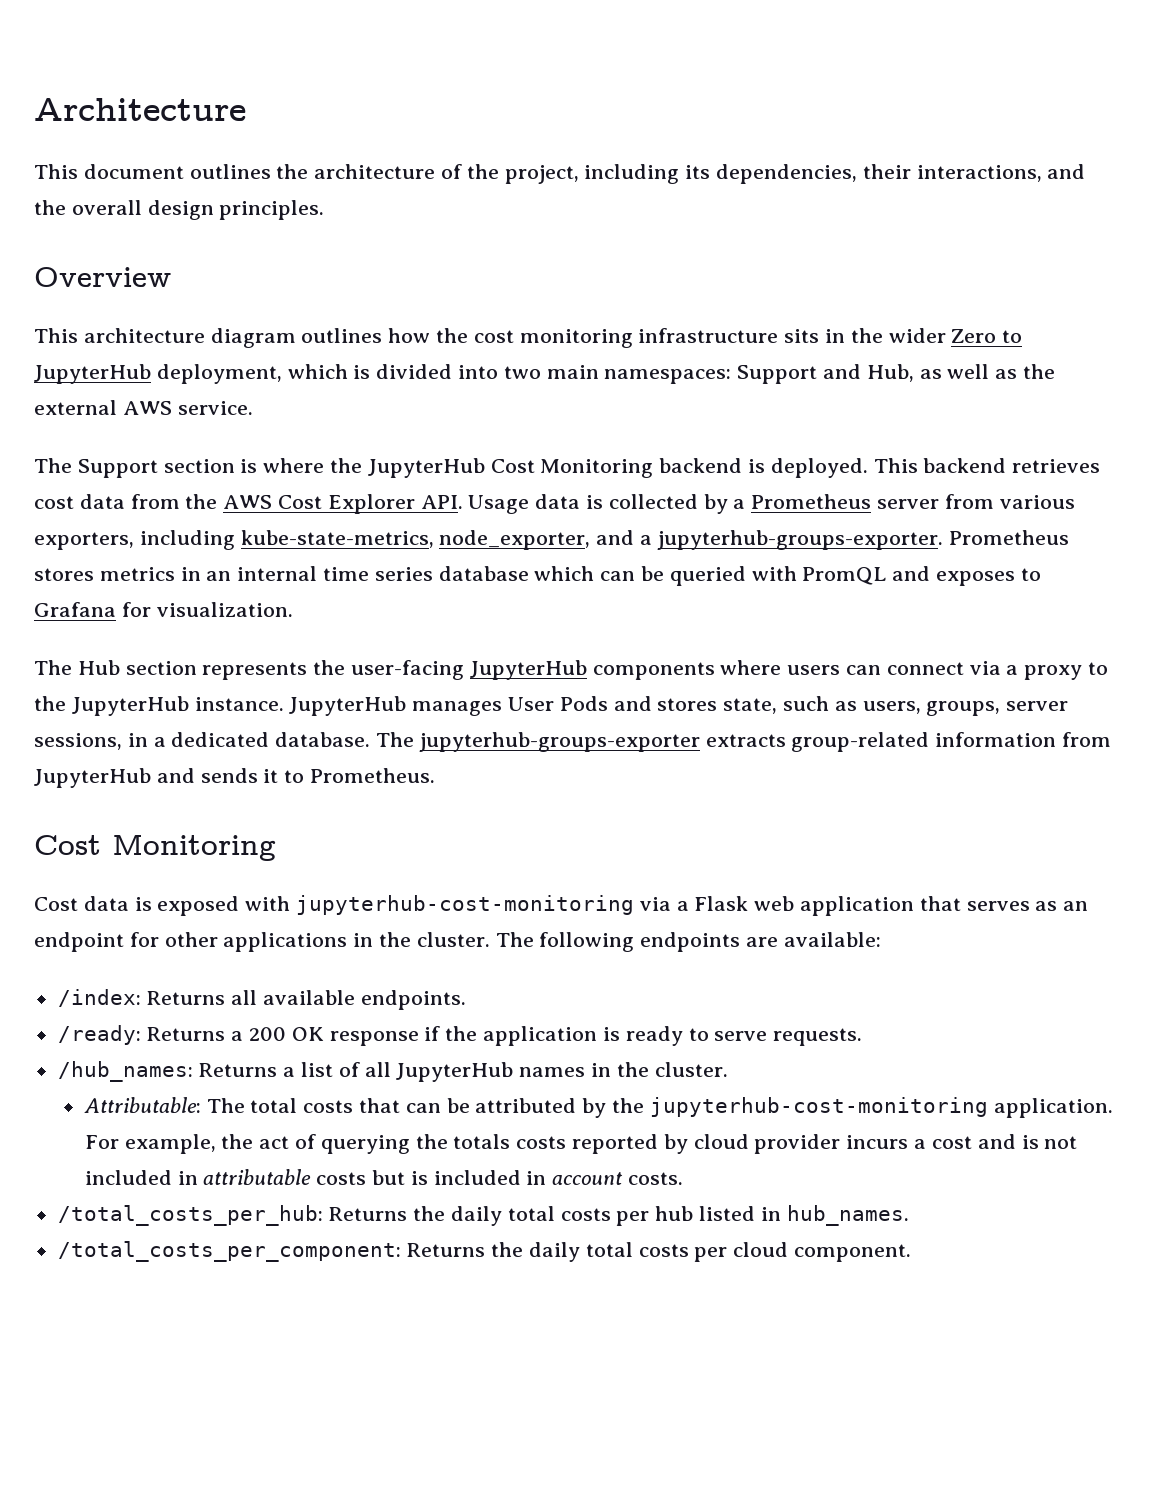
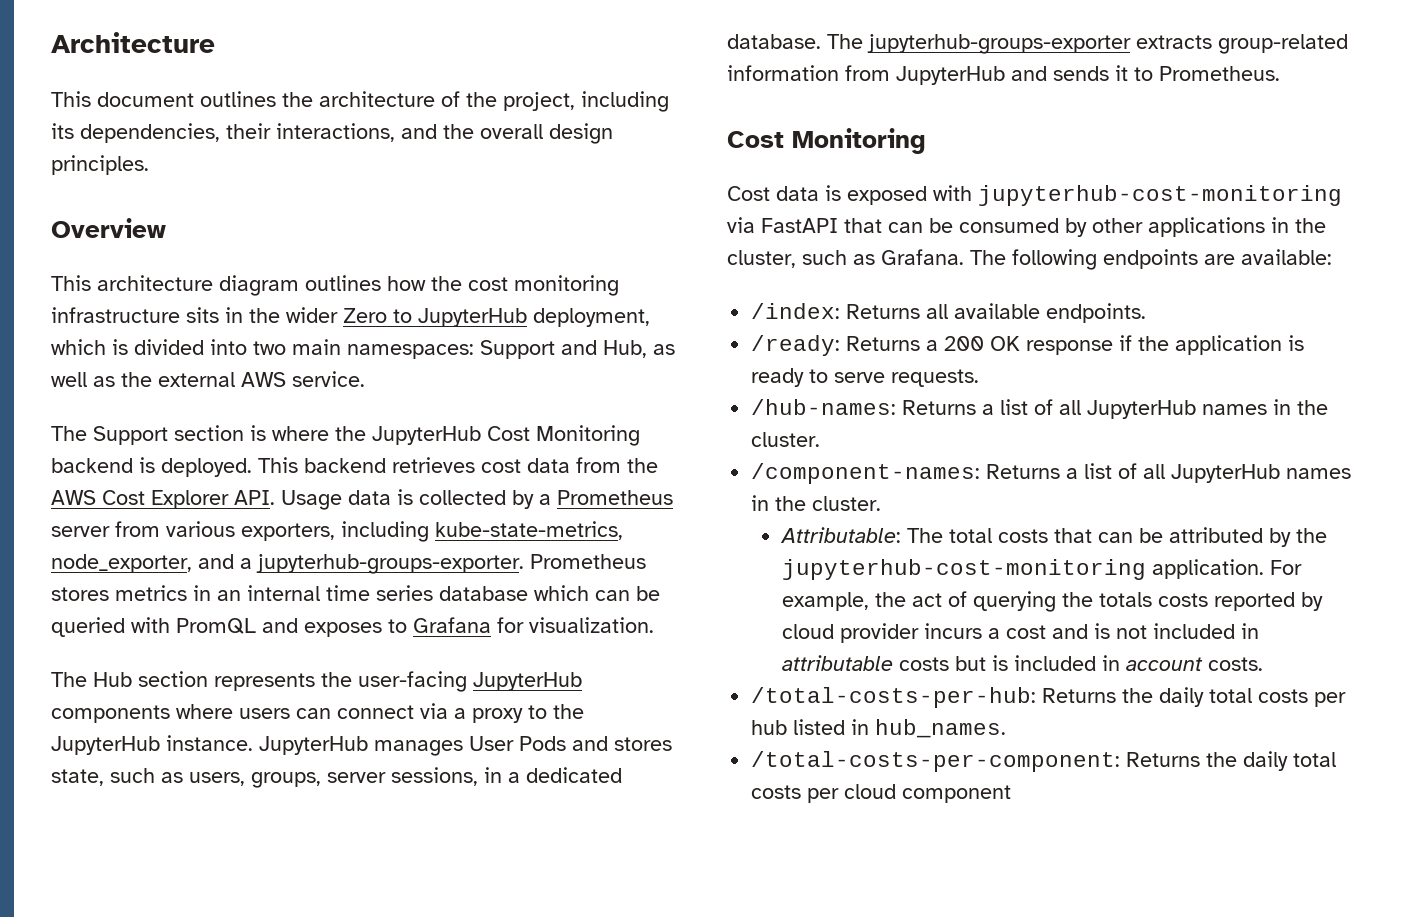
[676,896,1089,916] [34,932,490,952] a Flask web application that serves as an endpoint for other applications in the cluster. -> [761,217,1326,237] [727,249,964,268] FastAPI that can be consumed by other applications in the cluster, such as Grafana.
[57,1061,193,1082] /hub_names: -> [751,399,1329,419] [751,432,821,447] [751,463,981,484] /hub-names: Returns a list of all JupyterHub names in the cluster. // /component-names:
[57,1205,323,1226] /total_costs_per_hub: -> [751,687,1037,708] /total-costs-per-hub:
[57,1241,401,1262] /total_costs_per_component: -> [751,751,1121,772] /total-costs-per-component:
[794,1244,912,1262] component. -> [902,785,1012,803] component

